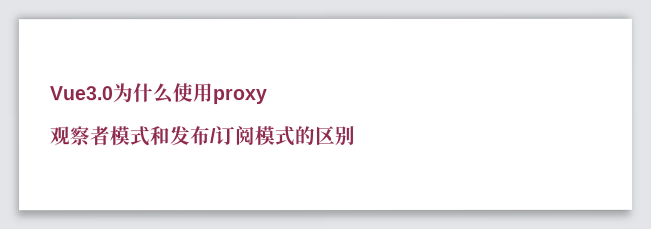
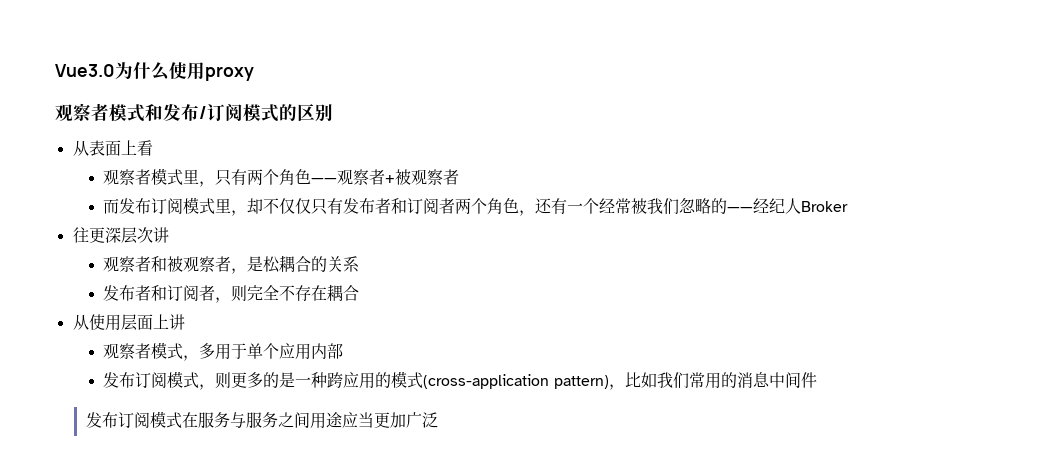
(356, 135) none -> [72,140,153,156] [103,168,460,187] [103,197,849,216] [72,227,169,244] [103,255,360,274] [103,284,360,303] [72,314,185,331] [103,342,344,361] [103,371,817,390] [85,411,438,429] // 从表面上看 // 观察者模式里，只有两个角色——观察者+被观察者 // 而发布订阅模式里，却不仅仅只有发布者和订阅者两个角色，还有一个经常被我们忽略的——经纪人Broker // 往更深层次讲 // 观察者和被观察者，是松耦合的关系 // 发布者和订阅者，则完全不存在耦合 // 从使用层面上讲 // 观察者模式，多用于单个应用内部 // 发布订阅模式，则更多的是一种跨应用的模式(cross-application pattern)，比如我们常用的消息中间件 // 发布订阅模式在服务与服务之间用途应当更加广泛

